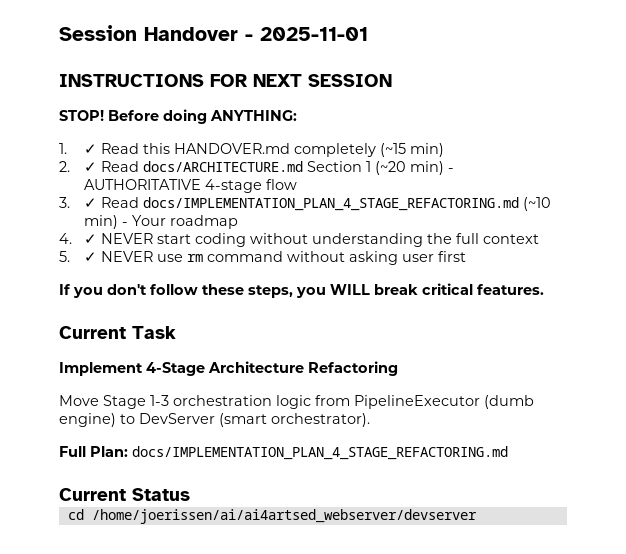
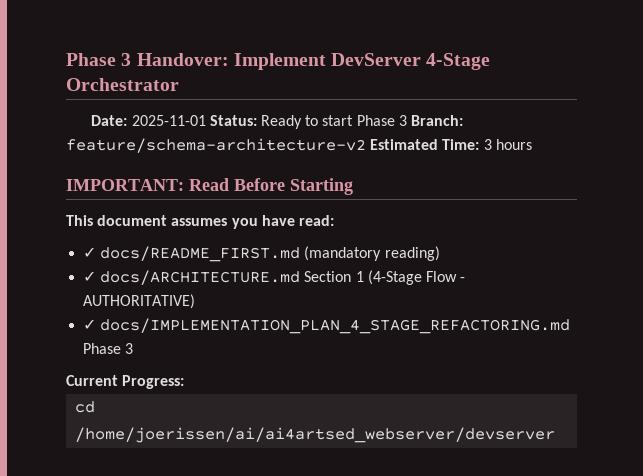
[59,25,368,41] [59,74,392,87] [59,109,297,124] [59,143,445,157] [59,161,455,175] [84,179,298,193] [59,197,552,211] [84,215,239,229] [59,233,540,247] [59,251,467,265] [59,283,544,298] [59,326,176,339] [59,361,398,376] [59,395,534,409] [59,413,370,427] [59,446,508,460] [59,488,190,501] Session Handover - 2025-11-01 // INSTRUCTIONS FOR NEXT SESSION // STOP! Before doing ANYTHING: // 1. ✓ Read this HANDOVER.md completely (~15 min) // 2. ✓ Read docs/ARCHITECTURE.md Section 1 (~20 min) - AUTHORITATIVE 4-stage flow // 3. ✓ Read docs/IMPLEMENTATION_PLAN_4_STAGE_REFACTORING.md (~10 min) - Your roadmap // 4. ✓ NEVER start coding without understanding the full context // 5. ✓ NEVER use rm command without asking user first // If you don't follow these steps, you WILL break critical features. // Current Task // Implement 4-Stage Architecture Refactoring // Move Stage 1-3 orchestration logic from PipelineExecutor (dumb engine) to DevServer (smart orchestrator). // Full Plan: docs/IMPLEMENTATION_PLAN_4_STAGE_REFACTORING.md // Current Status -> [66,53,491,70] [66,78,179,91] [91,115,463,129] [66,138,532,153] [66,178,353,195] [66,215,334,229] [83,246,440,262] [83,270,466,285] [83,294,196,309] [83,318,571,334] [83,343,134,354] [66,375,185,389] Phase 3 Handover: Implement DevServer 4-Stage Orchestrator // Date: 2025-11-01 Status: Ready to start Phase 3 Branch: feature/schema-architecture-v2 Estimated Time: 3 hours // IMPORTANT: Read Before Starting // This document assumes you have read: // ✓ docs/README_FIRST.md (mandatory reading) // ✓ docs/ARCHITECTURE.md Section 1 (4-Stage Flow - AUTHORITATIVE) // ✓ docs/IMPLEMENTATION_PLAN_4_STAGE_REFACTORING.md Phase 3 // Current Progress:

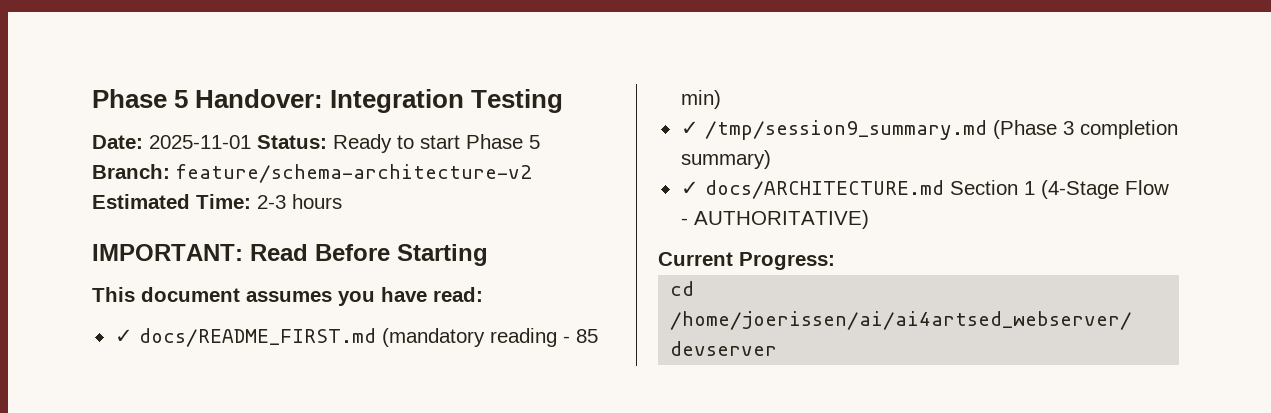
[66,53,491,70] [66,78,179,91] Phase 3 Handover: Implement DevServer 4-Stage Orchestrator -> [92,89,564,113] Phase 5 Handover: Integration Testing
[398,115,407,126] 3 -> [529,135,540,149] 5
[483,139,492,150] 3 -> [257,195,286,209] 2-3
[384,246,440,261] reading) -> [489,328,598,347] [680,90,721,109] [680,120,1178,140] [680,150,771,169] reading - 85 min) // ✓ /tmp/session9_summary.md (Phase 3 completion summary)
[83,318,571,334] [83,343,134,354] // ✓ docs/IMPLEMENTATION_PLAN_4_STAGE_REFACTORING.md Phase 3 -> (869, 219) none

